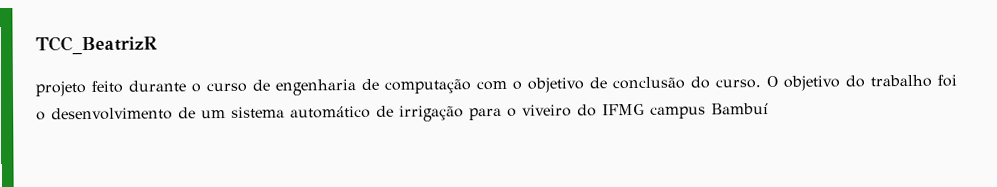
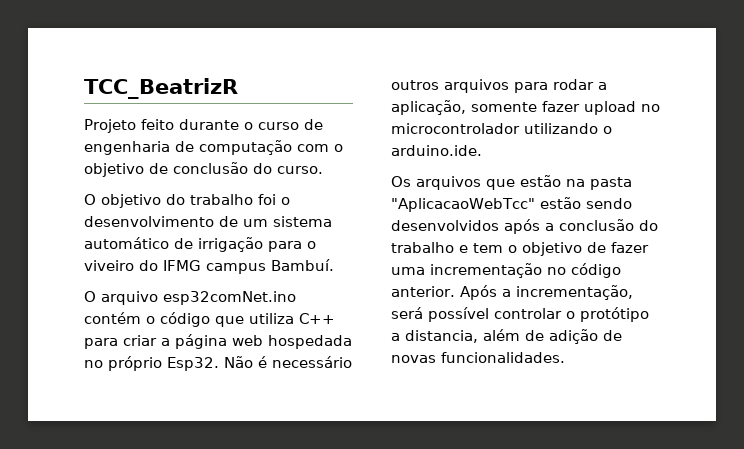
[35,81,87,97] projeto -> [84,119,136,133] Projeto
(761, 84) none -> (323, 170) //
[711,103,769,115] Bambuí -> [271,259,334,271] [84,291,296,305] [84,312,335,327] [84,334,352,349] [84,356,352,371] [391,79,607,93] [391,100,660,115] [391,123,612,134] [391,145,482,156] [391,175,632,190] [391,197,632,212] [391,219,658,234] [391,242,649,256] [391,263,621,278] [391,285,633,300] [391,307,649,322] [391,329,622,344] [391,352,565,363] Bambuí. // O arquivo esp32comNet.ino contém o código que utiliza C++ para criar a página web hospedada no próprio Esp32. Não é necessário outros arquivos para rodar a aplicação, somente fazer upload no microcontrolador utilizando o arduino.ide. // Os arquivos que estão na pasta "AplicacaoWebTcc" estão sendo desenvolvidos após a conclusão do trabalho e tem o objetivo de fazer uma incrementação no código anterior. Após a incrementação, será possível controlar o protótipo a distancia, além de adição de novas funcionalidades.

